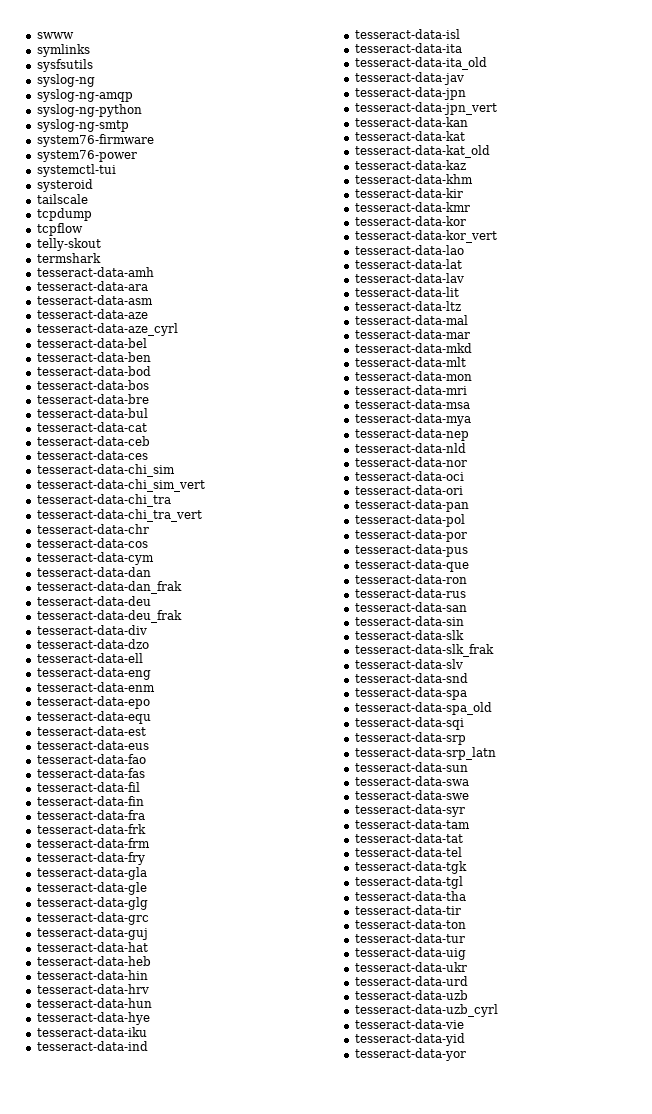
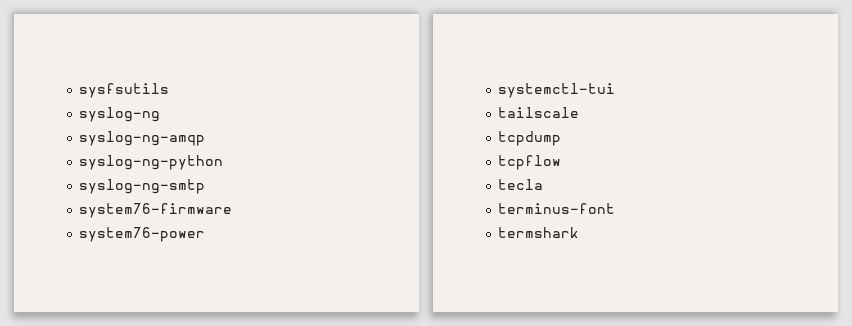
[36,32,74,39] [36,44,90,57] swww // symlinks // -> (79, 90) none
[36,179,93,192] // systeroid -> (616, 90) none
[36,238,101,251] telly-skout -> [498,179,544,190] [498,203,616,214] tecla // terminus-font
[36,267,154,277] [36,281,148,291] [36,295,153,305] [36,309,148,319] [36,323,178,336] [36,338,147,348] [36,352,151,362] [36,366,151,376] [36,380,149,390] [36,394,149,404] [36,408,148,418] [36,422,147,432] [36,436,150,446] [36,450,148,460] [36,464,175,477] [36,479,205,492] [36,494,171,507] [36,509,202,522] [36,524,149,534] [36,538,148,548] [36,552,154,565] [36,567,151,577] [36,581,182,594] [36,596,151,606] [36,610,182,623] [36,625,147,635] [36,639,149,649] [36,653,143,663] [36,667,151,680] [36,682,155,692] [36,696,150,709] [36,711,151,724] [36,726,146,736] [36,740,149,750] [36,754,146,764] [36,768,145,778] [36,782,140,792] [36,796,144,806] [36,810,145,820] [36,824,146,834] [36,838,150,848] [36,852,145,865] [36,867,147,880] [36,882,147,895] [36,897,148,910] [36,912,149,925] [36,927,148,940] [36,942,148,952] [36,956,151,966] [36,970,148,980] [36,984,149,994] [36,998,152,1008] [36,1012,150,1025] [36,1027,147,1037] [36,1041,148,1051] [354,29,460,39] [354,43,462,53] [354,57,487,70] [354,72,464,85] [354,87,466,100] [354,102,497,115] [354,117,468,127] [354,131,465,141] [354,145,490,158] [354,160,466,170] [354,174,473,184] [354,188,463,198] [354,202,470,212] [354,216,466,226] [354,230,497,243] [354,245,464,255] [354,259,462,269] [354,273,464,283] [354,287,459,297] [354,301,461,311] [354,315,468,325] [354,329,470,339] [354,343,472,353] [354,357,466,367] [354,371,472,381] [354,385,467,395] [354,399,470,409] [354,413,471,426] [354,428,469,441] [354,443,466,453] [354,457,467,467] [354,471,464,481] [354,485,463,495] [354,499,469,512] [354,514,465,527] [354,529,467,542] [354,544,468,557] [354,559,469,572] [354,574,467,584] [354,588,466,598] [354,602,467,612] [354,616,464,626] [354,630,464,640] [354,644,494,657] [354,659,463,669] [354,673,468,683] [354,687,467,700] [354,702,492,715] [354,717,464,730] [354,732,466,745] [354,747,496,760] [354,762,468,772] [354,776,469,786] [354,790,469,800] [354,804,465,817] [354,819,470,829] [354,833,463,843] [354,847,462,857] [354,861,467,874] [354,876,463,889] [354,891,466,901] [354,905,461,915] [354,919,466,929] [354,933,465,943] [354,947,466,960] [354,962,467,972] [354,976,468,986] [354,990,468,1000] [354,1004,498,1017] [354,1019,464,1029] [354,1033,465,1046] [354,1048,466,1061] // tesseract-data-amh // tesseract-data-ara // tesseract-data-asm // tesseract-data-aze // tesseract-data-aze_cyrl // tesseract-data-bel // tesseract-data-ben // tesseract-data-bod // tesseract-data-bos // tesseract-data-bre // tesseract-data-bul // tesseract-data-cat // tesseract-data-ceb // tesseract-data-ces // tesseract-data-chi_sim // tesseract-data-chi_sim_vert // tesseract-data-chi_tra // tesseract-data-chi_tra_vert // tesseract-data-chr // tesseract-data-cos // tesseract-data-cym // tesseract-data-dan // tesseract-data-dan_frak // tesseract-data-deu // tesseract-data-deu_frak // tesseract-data-div // tesseract-data-dzo // tesseract-data-ell // tesseract-data-eng // tesseract-data-enm // tesseract-data-epo // tesseract-data-equ // tesseract-data-est // tesseract-data-eus // tesseract-data-fao // tesseract-data-fas // tesseract-data-fil // tesseract-data-fin // tesseract-data-fra // tesseract-data-frk // tesseract-data-frm // tesseract-data-fry // tesseract-data-gla // tesseract-data-gle // tesseract-data-glg // tesseract-data-grc // tesseract-data-guj // tesseract-data-hat // tesseract-data-heb // tesseract-data-hin // tesseract-data-hrv // tesseract-data-hun // tesseract-data-hye // tesseract-data-iku // tesseract-data-ind // tesseract-data-isl // tesseract-data-ita // tesseract-data-ita_old // tesseract-data-jav // tesseract-data-jpn // tesseract-data-jpn_vert // tesseract-data-kan // tesseract-data-kat // tesseract-data-kat_old // tesseract-data-kaz // tesseract-data-khm // tesseract-data-kir // tesseract-data-kmr // tesseract-data-kor // tesseract-data-kor_vert // tesseract-data-lao // tesseract-data-lat // tesseract-data-lav // tesseract-data-lit // tesseract-data-ltz // tesseract-data-mal // tesseract-data-mar // tesseract-data-mkd // tesseract-data-mlt // tesseract-data-mon // tesseract-data-mri // tesseract-data-msa // tesseract-data-mya // tesseract-data-nep // tesseract-data-nld // tesseract-data-nor // tesseract-data-oci // tesseract-data-ori // tesseract-data-pan // tesseract-data-pol // tesseract-data-por // tesseract-data-pus // tesseract-data-que // tesseract-data-ron // tesseract-data-rus // tesseract-data-san // tesseract-data-sin // tesseract-data-slk // tesseract-data-slk_frak // tesseract-data-slv // tesseract-data-snd // tesseract-data-spa // tesseract-data-spa_old // tesseract-data-sqi // tesseract-data-srp // tesseract-data-srp_latn // tesseract-data-sun // tesseract-data-swa // tesseract-data-swe // tesseract-data-syr // tesseract-data-tam // tesseract-data-tat // tesseract-data-tel // tesseract-data-tgk // tesseract-data-tgl // tesseract-data-tha // tesseract-data-tir // tesseract-data-ton // tesseract-data-tur // tesseract-data-uig // tesseract-data-ukr // tesseract-data-urd // tesseract-data-uzb // tesseract-data-uzb_cyrl // tesseract-data-vie // tesseract-data-yid // tesseract-data-yor -> (580, 232) none

